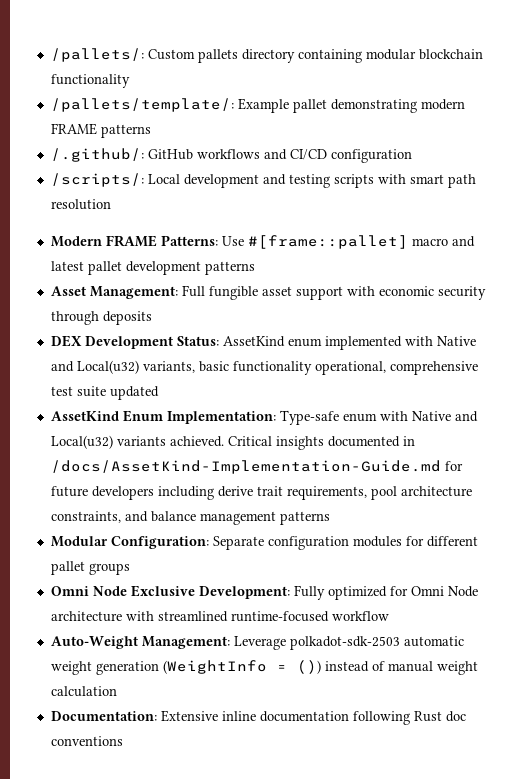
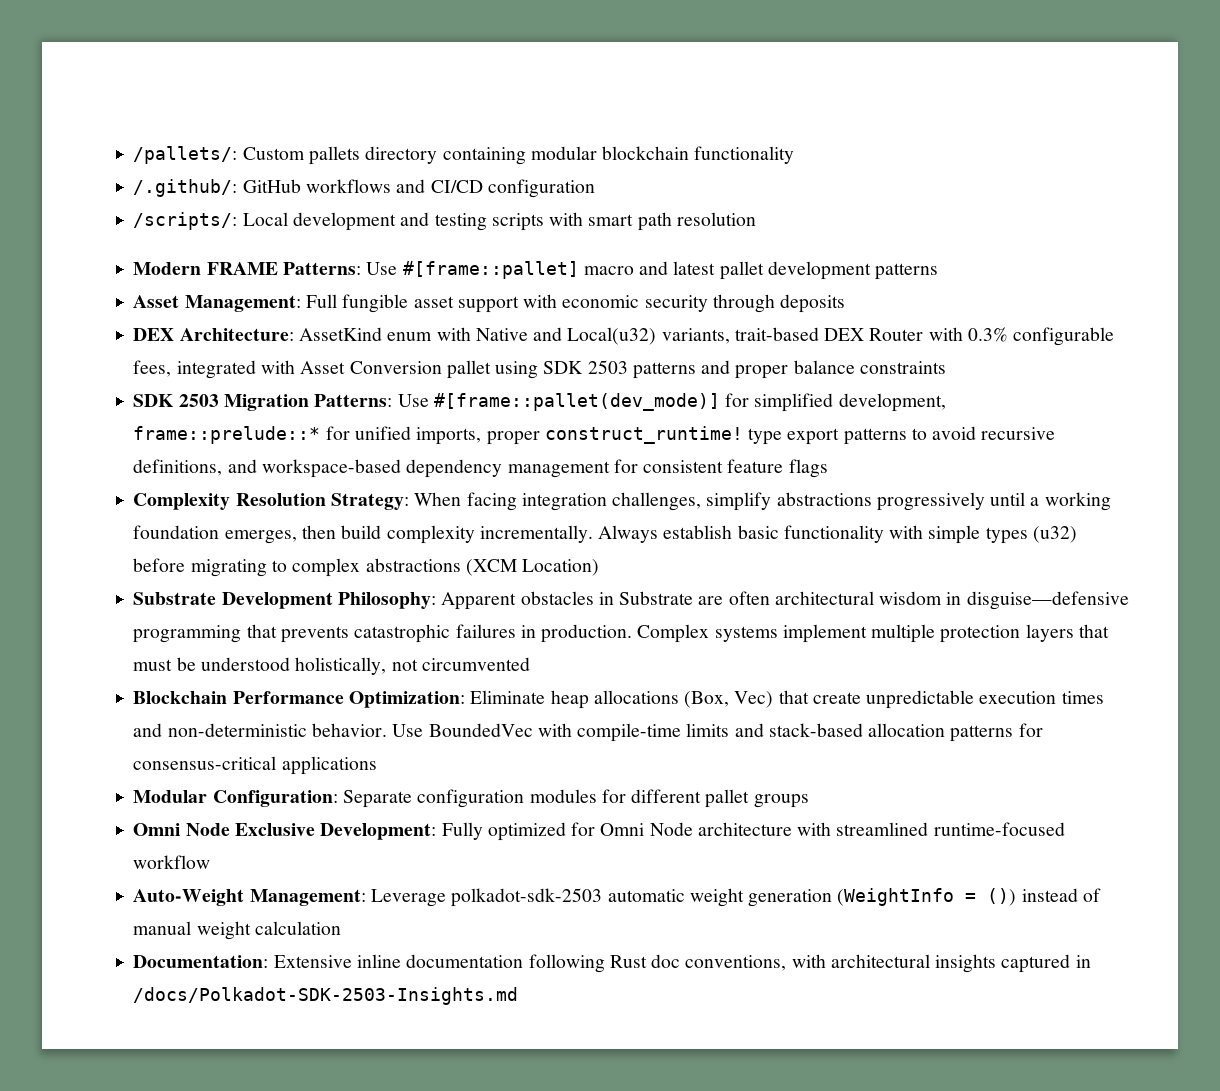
[50,98,465,113] [50,123,151,138] // /pallets/template/: Example pallet demonstrating modern FRAME patterns -> (795, 155) none
[84,336,219,349] Development Status: -> [179,328,294,341] Architecture:
[324,336,402,350] implemented -> (433, 336) none
[198,361,478,375] [50,386,159,400] [50,410,478,425] [50,435,415,450] [50,460,463,474] [50,486,472,500] [50,511,330,525] basic functionality operational, comprehensive test suite updated // AssetKind Enum Implementation: Type-safe enum with Native and Local(u32) variants achieved. Critical insights documented in /docs/AssetKind-Implementation-Guide.md for future developers including derive trait requirements, pool architecture constraints, and balance management patterns -> [734,327,1115,346] [133,360,946,379] [133,393,946,412] [133,426,1056,445] [133,459,828,478] [133,492,1111,511] [133,525,1077,544] [133,558,600,577] [133,591,1129,610] [133,624,1109,643] [133,657,530,675] [133,690,1104,709] [133,723,1043,742] [133,756,377,775] trait-based DEX Router with 0.3% configurable fees, integrated with Asset Conversion pallet using SDK 2503 patterns and proper balance constraints // SDK 2503 Migration Patterns: Use #[frame::pallet(dev_mode)] for simplified development, frame::prelude::* for unified imports, proper construct_runtime! type export patterns to avoid recursive definitions, and workspace-based dependency management for consistent feature flags // Complexity Resolution Strategy: When facing integration challenges, simplify abstractions progressively until a working foundation emerges, then build complexity incrementally. Always establish basic functionality with simple types (u32) before migrating to complex abstractions (XCM Location) // Substrate Development Philosophy: Apparent obstacles in Substrate are often architectural wisdom in disguise—defensive programming that prevents catastrophic failures in production. Complex systems implement multiple protection layers that must be understood holistically, not circumvented // Blockchain Performance Optimization: Eliminate heap allocations (Box, Vec) that create unpredictable execution times and non-deterministic behavior. Use BoundedVec with compile-time limits and stack-based allocation patterns for consensus-critical applications
[50,736,123,746] conventions -> [685,954,1091,973] [133,987,519,1005] conventions, with architectural insights captured in /docs/Polkadot-SDK-2503-Insights.md

